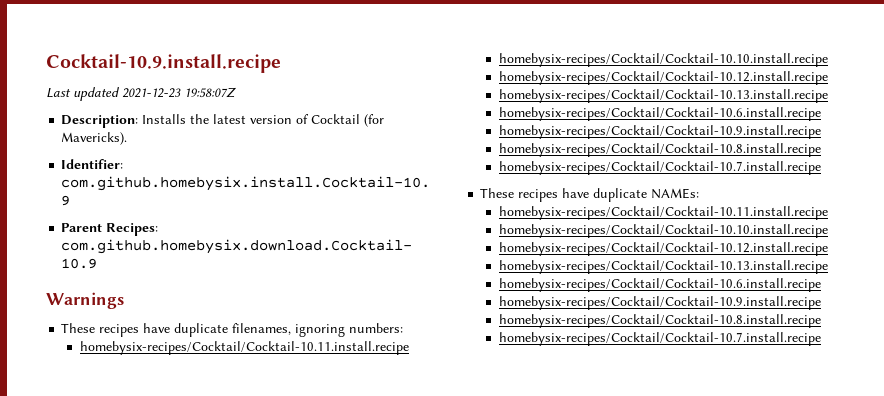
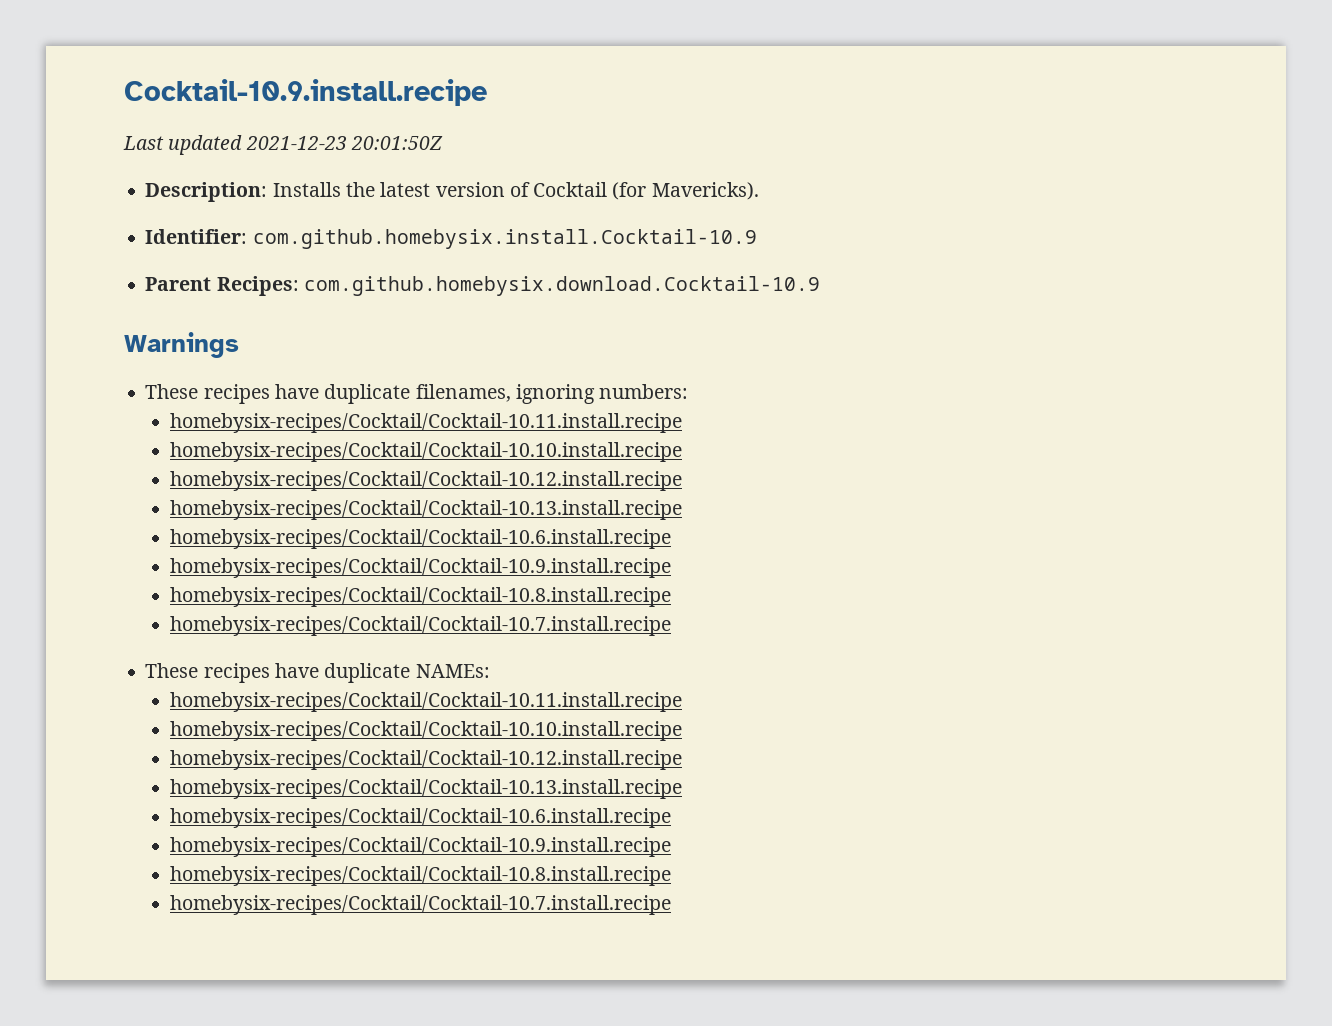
[184,87,236,98] 19:58:07Z -> [350,136,443,150] 20:01:50Z

